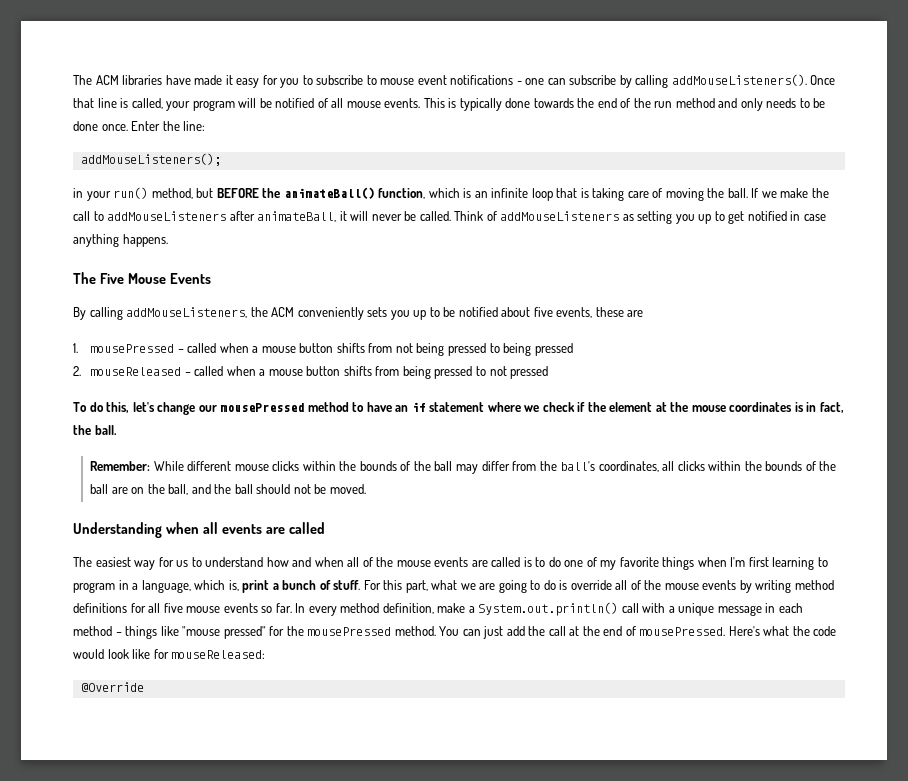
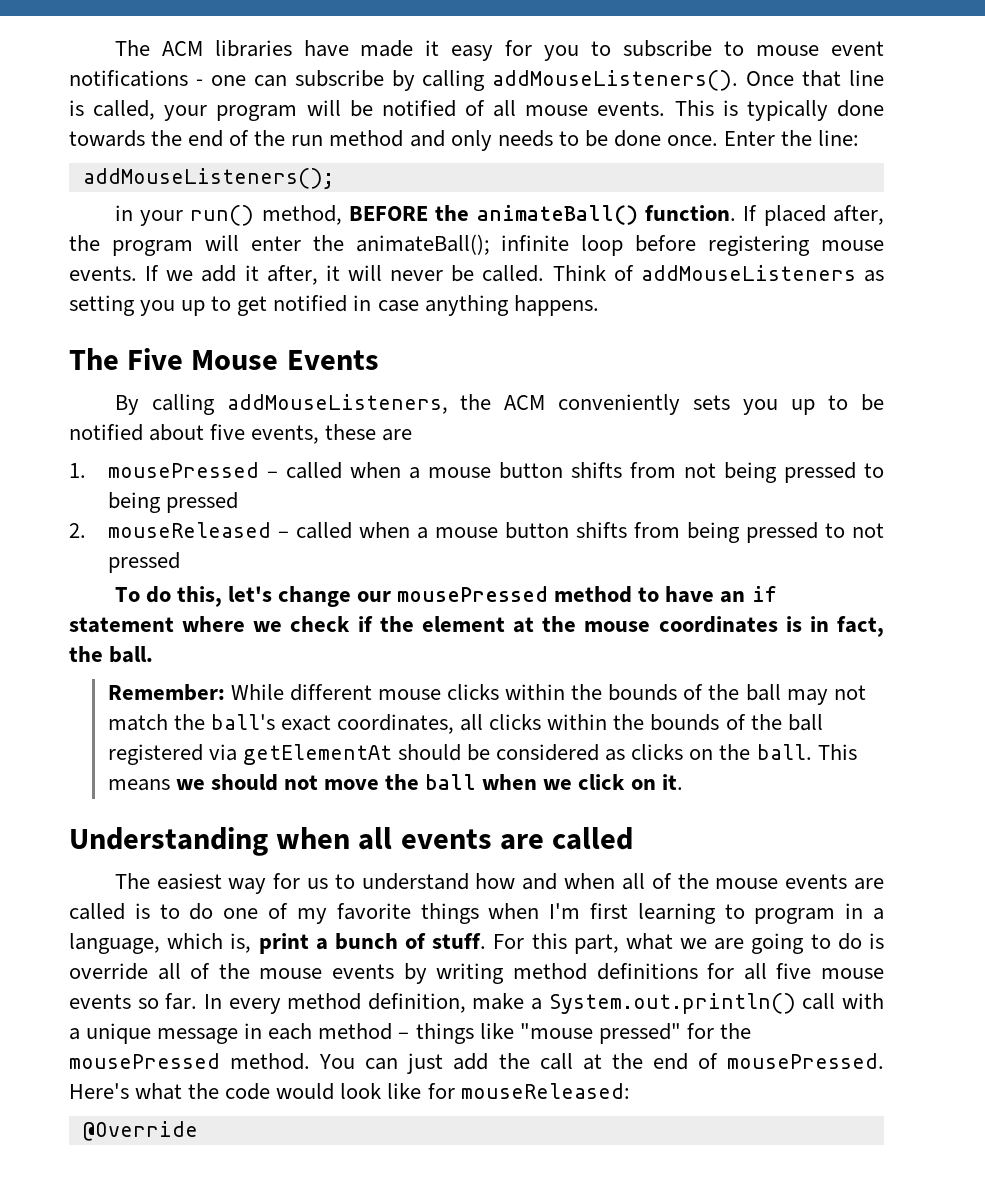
[196,188,214,198] but -> (342, 215) none
[378,188,829,201] [73,211,337,222] function, which is an infinite loop that is taking care of moving the ball. If we make the call to addMouseListeners after animateBall, -> [645,205,884,226] [69,234,884,256] [69,265,318,285] function. If placed after, the program will enter the animateBall(); infinite loop before registering mouse events. If we add it after,
[481,461,537,471] differ from -> [833,685,866,700] [107,714,168,731] not match
(596, 466) none -> [280,715,331,731] exact
[111,484,366,495] are on the ball, and the ball should not be moved. -> [107,744,857,765] [107,774,683,791] registered via getElementAt should be considered as clicks on the ball. This means we should not move the ball when we click on it.

